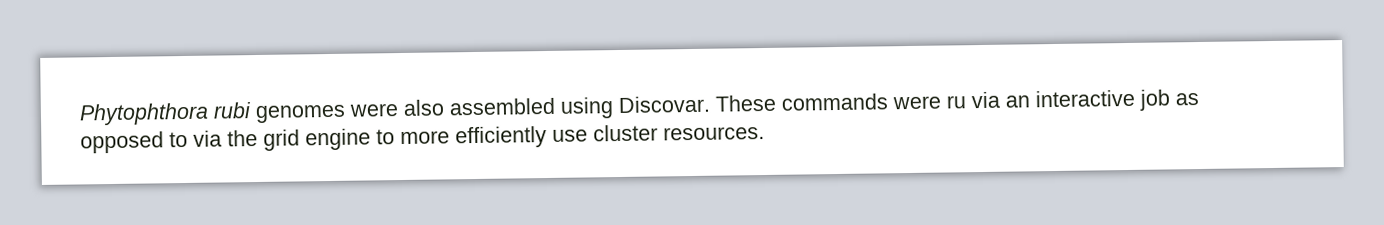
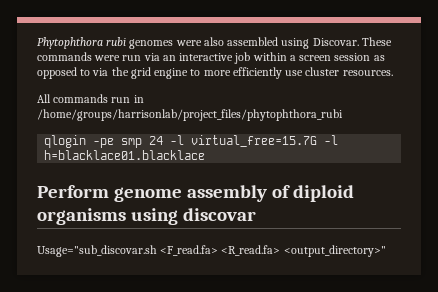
[946,95,966,109] ru -> [122,55,142,61] run
(1171, 100) none -> [252,52,371,61] within a screen session
(765, 133) none -> [37,94,144,103] [37,109,343,121] [44,135,339,148] [44,150,206,160] [37,185,354,202] [37,208,256,225] [37,245,386,257] // All commands run in /home/groups/harrisonlab/project_files/phytophthora_rubi // qlogin -pe smp 24 -l virtual_free=15.7G -l h=blacklace01.blacklace // Perform genome assembly of diploid organisms using discovar // Usage="sub_discovar.sh <F_read.fa> <R_read.fa> <output_directory>"

